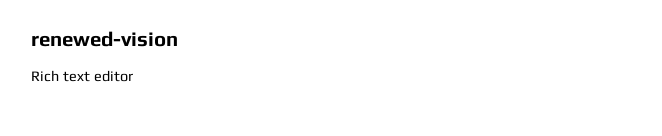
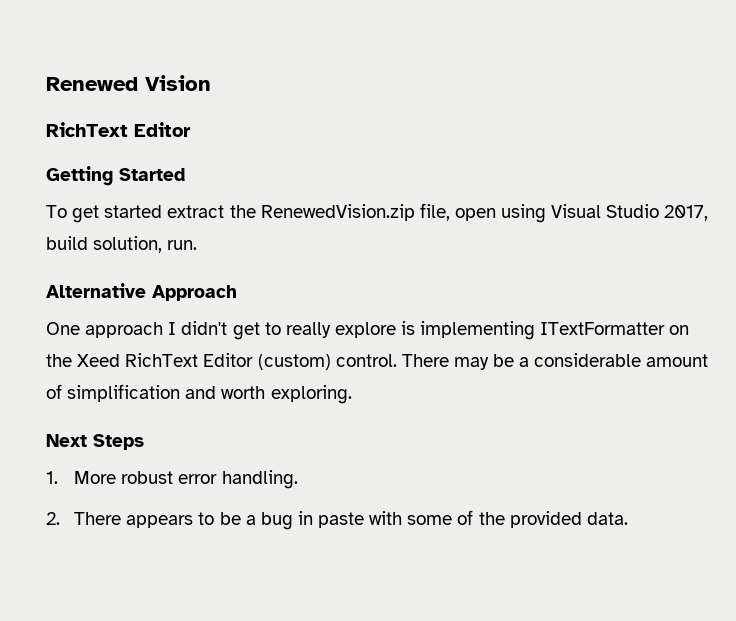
[31,31,178,47] [31,70,133,82] renewed-vision // Rich text editor -> [46,75,211,91] [46,122,191,137] [46,166,185,186] [46,203,709,223] [46,236,198,253] [46,283,237,301] [46,321,690,340] [46,353,709,370] [46,384,352,404] [46,434,144,450] [46,470,298,489] [46,510,628,530] Renewed Vision // RichText Editor // Getting Started // To get started extract the RenewedVision.zip file, open using Visual Studio 2017, build solution, run. // Alternative Approach // One approach I didn't get to really explore is implementing ITextFormatter on the Xeed RichText Editor (custom) control. There may be a considerable amount of simplification and worth exploring. // Next Steps // 1. More robust error handling. // 2. There appears to be a bug in paste with some of the provided data.

